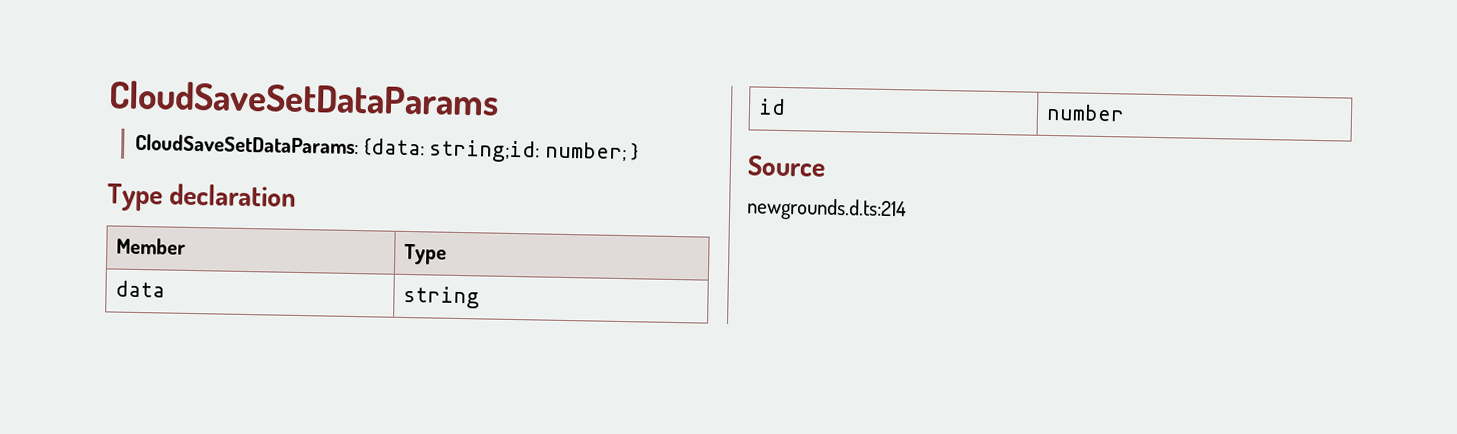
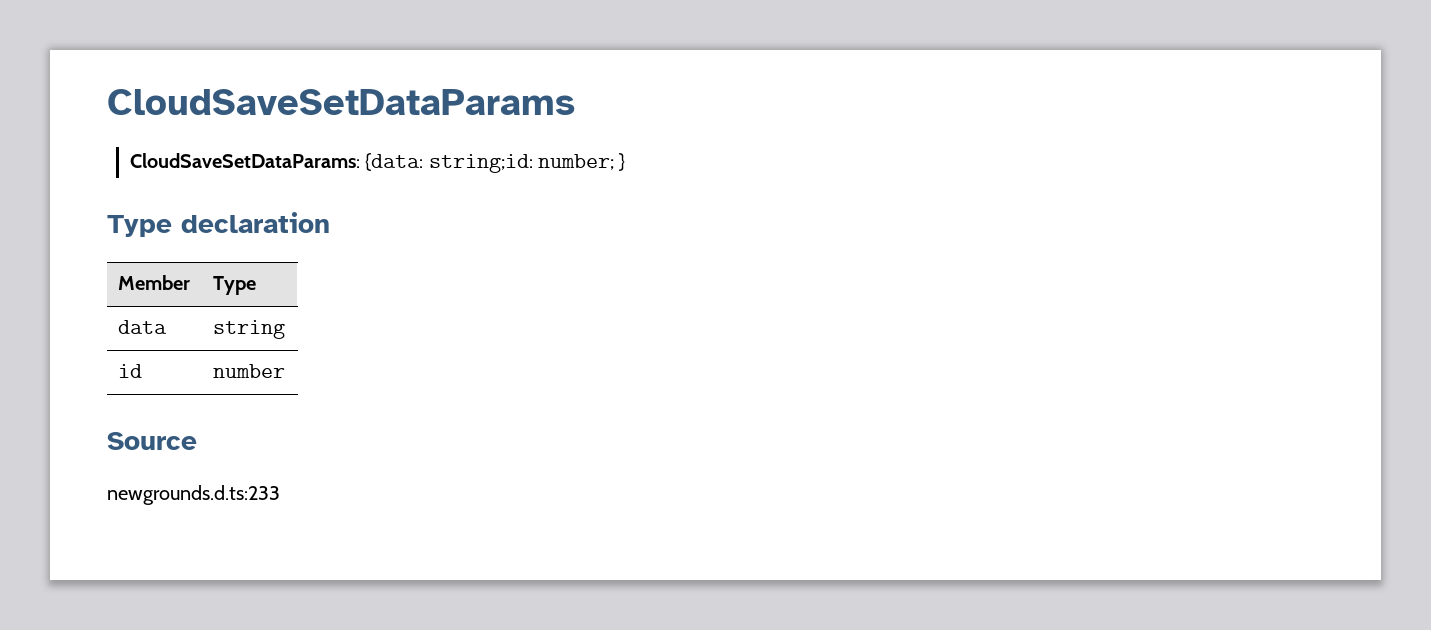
[746,197,907,222] newgrounds.d.ts:214 -> [107,485,280,505] newgrounds.d.ts:233

